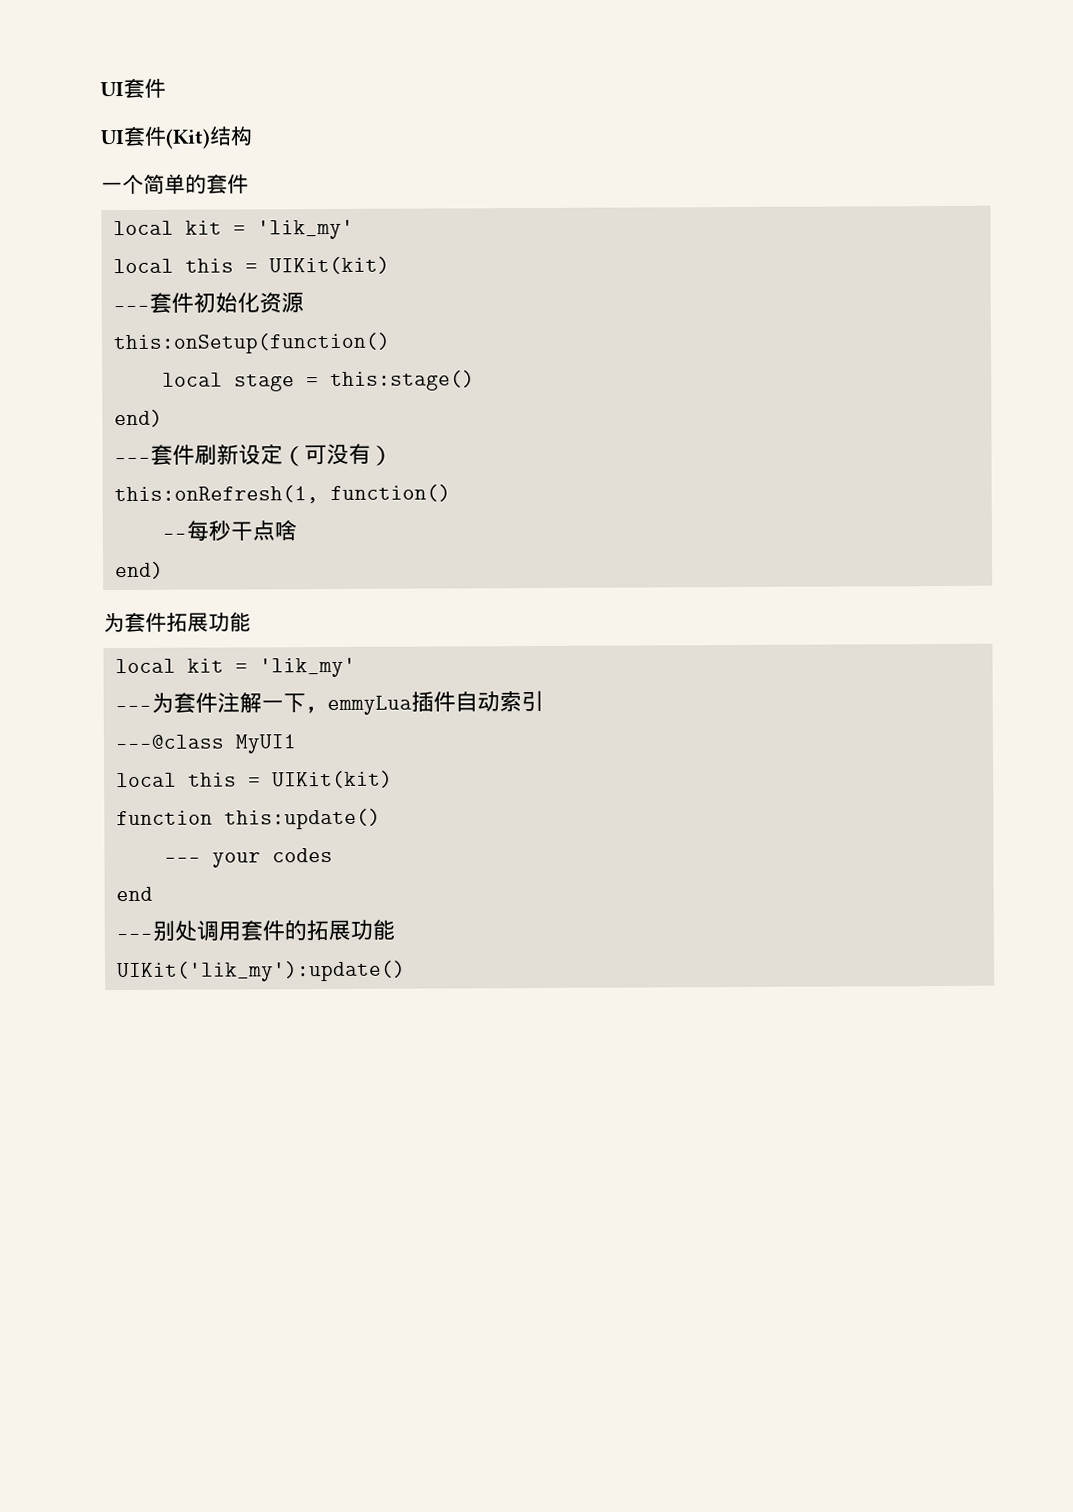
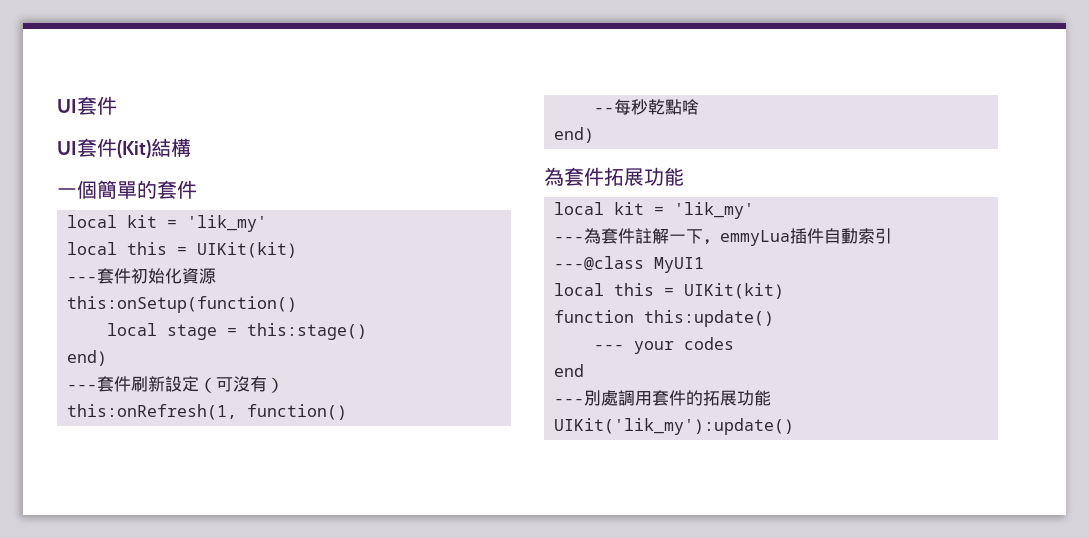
[209,126,253,146] [101,173,186,195] 结构 // 一个简单 -> [151,138,191,157] [57,180,137,199] 結構 // 一個簡單
[259,292,282,314] 资 -> [182,268,200,284] 資
[238,443,349,467] 设定（可没 -> [165,376,251,393] 設定（可沒
[230,520,275,541] 干点 -> [648,99,683,115] 乾點
[103,613,125,633] 为 -> [544,167,564,186] 為
[151,692,240,714] 为套件注 -> [584,228,653,244] 為套件註
[477,691,500,712] 动 -> [841,228,859,244] 動
[152,920,219,942] 别处调 -> [584,390,636,406] 別處調

